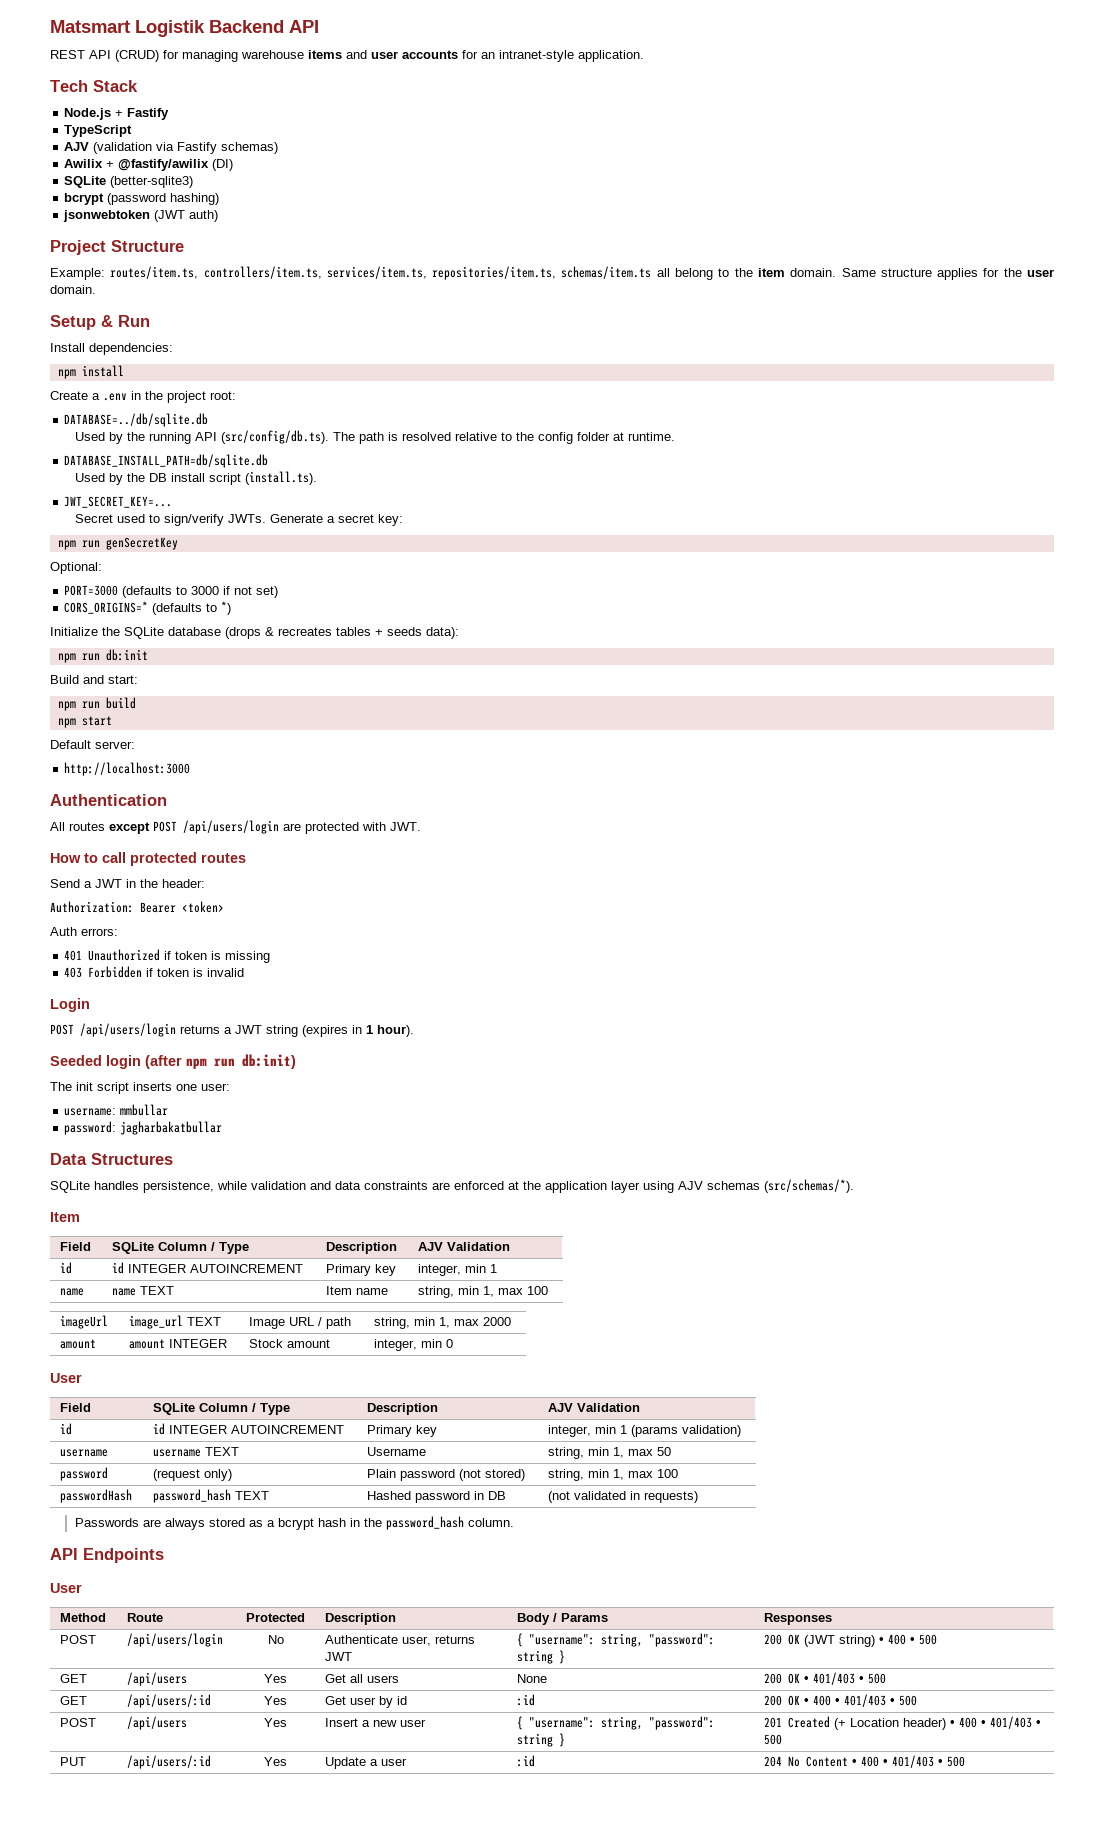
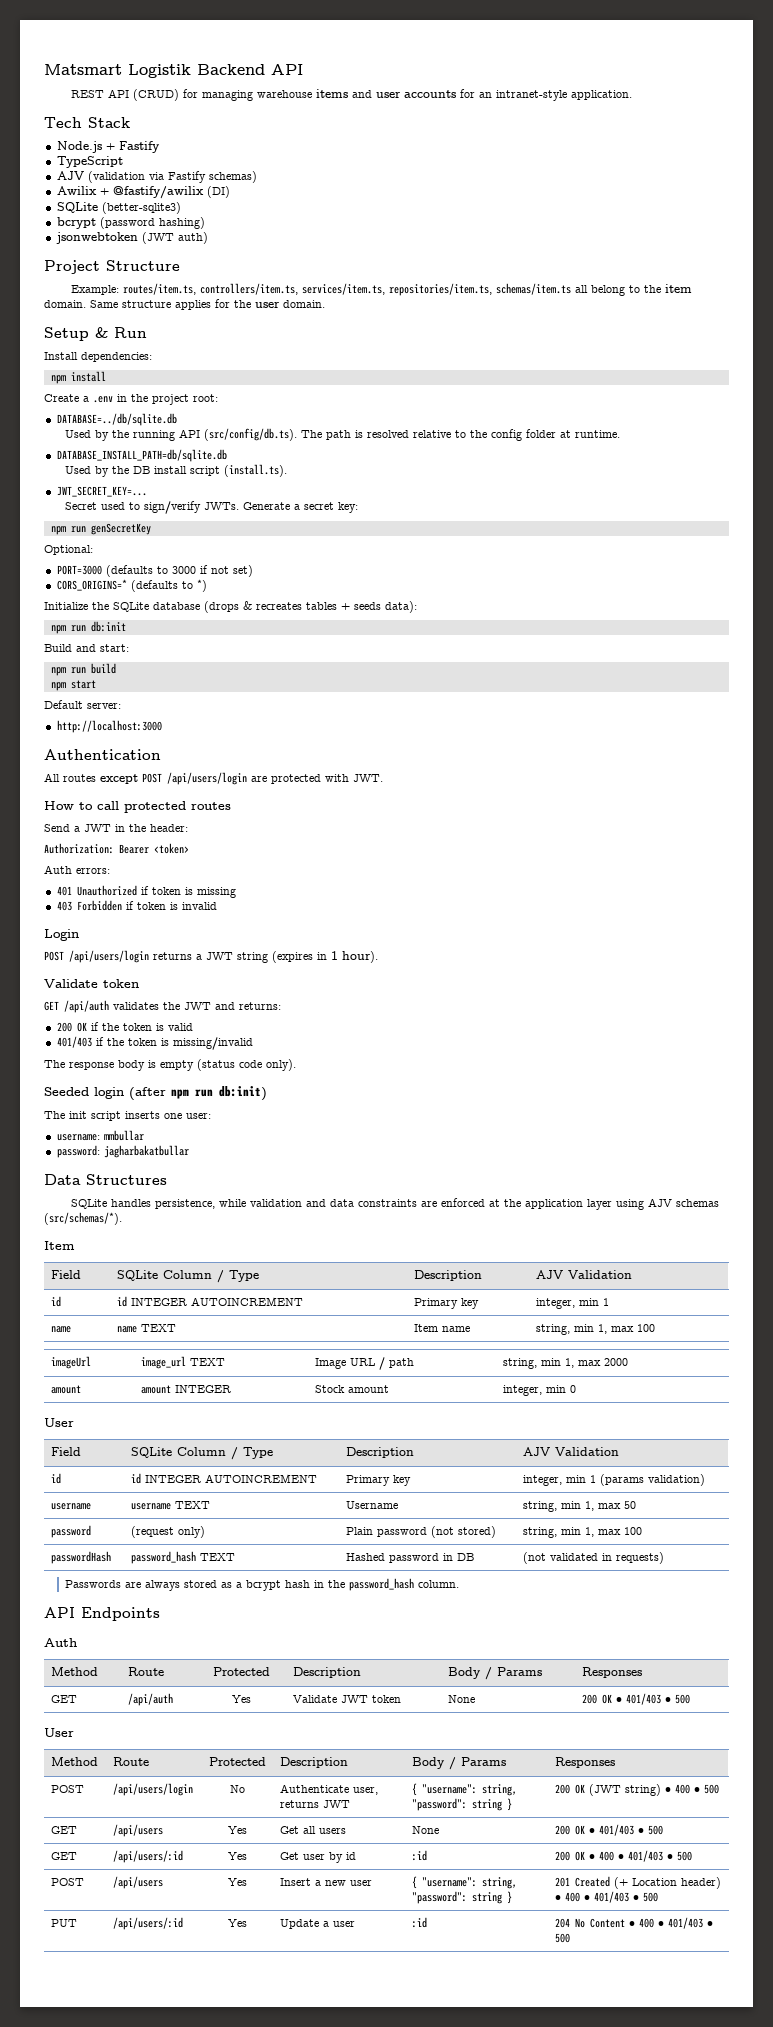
(414, 1031) none -> [44,979,139,988] [44,1000,281,1013] [56,1022,193,1032] [56,1036,253,1050] [44,1059,296,1071] // Validate token // GET /api/auth validates the JWT and returns: // 200 OK if the token is valid // 401/403 if the token is missing/invalid // The response body is empty (status code only).
(164, 1555) none -> [44,1638,77,1647] [51,1667,99,1676] [128,1667,165,1676] [213,1667,270,1676] [293,1667,362,1678] [448,1667,543,1680] [582,1667,643,1678] [51,1695,78,1703] [128,1693,174,1706] [232,1695,251,1703] [293,1695,402,1703] [448,1695,476,1703] [582,1693,691,1705] // Auth // Method | Route | Protected | Description | Body / Params | Responses // GET | /api/auth | Yes | Validate JWT token | None | 200 OK • 401/403 • 500

